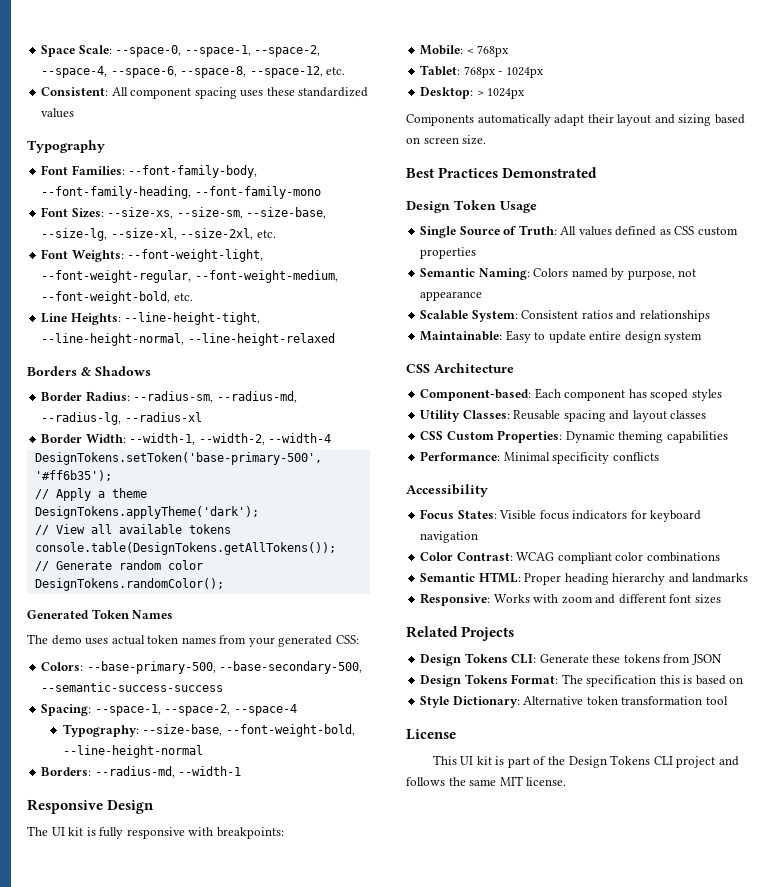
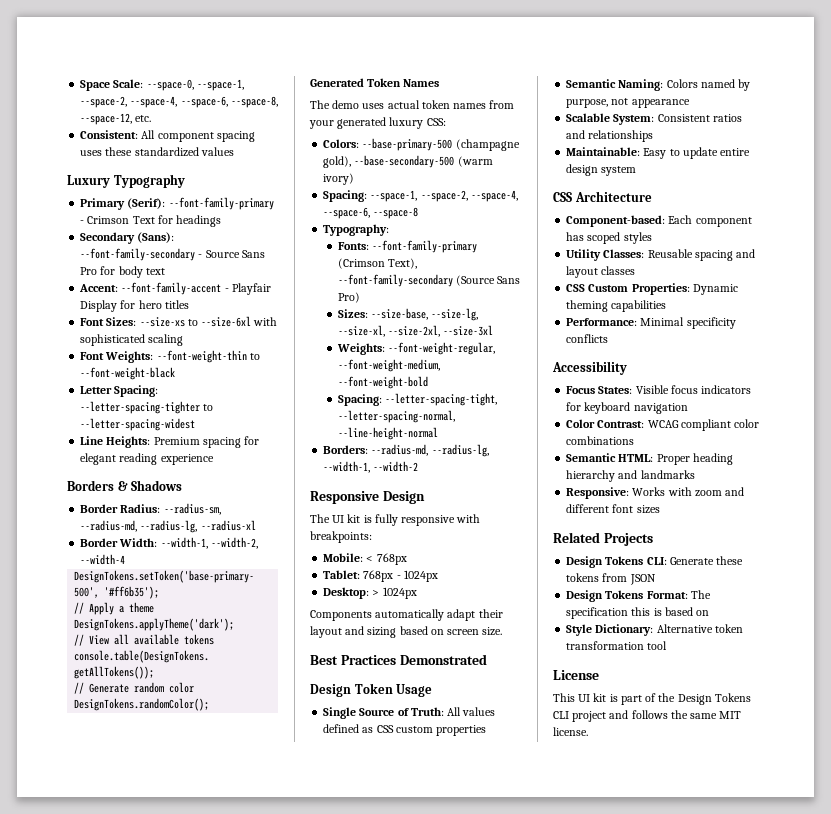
(75, 113) none -> [67,175,110,188] Luxury
[41,165,258,178] [41,186,321,199] [41,207,327,219] [41,228,276,241] [41,249,264,262] [41,270,338,283] [41,291,193,304] [41,312,261,325] [41,333,335,346] Font Families: --font-family-body, --font-family-heading, --font-family-mono // Font Sizes: --size-xs, --size-sm, --size-base, --size-lg, --size-xl, --size-2xl, etc. // Font Weights: --font-weight-light, --font-weight-regular, --font-weight-medium, --font-weight-bold, etc. // Line Heights: --line-height-tight, --line-height-normal, --line-height-relaxed -> [80,197,274,210] [80,215,222,227] [80,232,175,244] [80,248,265,261] [80,266,165,278] [79,282,271,295] [80,300,189,312] [80,316,278,327] [80,334,184,346] [80,350,260,363] [80,367,176,380] [80,385,159,397] [80,401,214,414] [80,418,196,431] [80,436,260,448] [80,453,214,465] Primary (Serif): --font-family-primary - Crimson Text for headings // Secondary (Sans): --font-family-secondary - Source Sans Pro for body text // Accent: --font-family-accent - Playfair Display for hero titles // Font Sizes: --size-xs to --size-6xl with sophisticated scaling // Font Weights: --font-weight-thin to --font-weight-black // Letter Spacing: --letter-spacing-tighter to --letter-spacing-widest // Line Heights: Premium spacing for elegant reading experience
(333, 641) none -> [389,117,424,129] luxury
[86,661,363,674] [41,682,224,692] [41,704,297,716] [62,724,355,737] --base-primary-500, --base-secondary-500, --semantic-success-success // Spacing: --space-1, --space-2, --space-4 // Typography: --size-base, --font-weight-bold, -> [362,138,520,151] [323,155,493,168] [323,173,355,185] [323,190,518,202] [323,207,419,219] [323,224,390,236] [337,240,477,253] [337,258,417,269] [337,274,520,287] [337,292,360,303] [337,308,478,321] [337,325,493,337] [336,342,495,355] [337,359,440,372] [337,376,428,389] [337,393,497,406] [337,410,455,423] --base-primary-500 (champagne gold), --base-secondary-500 (warm ivory) // Spacing: --space-1, --space-2, --space-4, --space-6, --space-8 // Typography: // Fonts: --font-family-primary (Crimson Text), --font-family-secondary (Source Sans Pro) // Sizes: --size-base, --size-lg, --size-xl, --size-2xl, --size-3xl // Weights: --font-weight-regular, --font-weight-medium, --font-weight-bold // Spacing: --letter-spacing-tight, --letter-spacing-normal,
[178,766,242,776] --width-1 -> [431,444,489,457] [323,461,419,473] --radius-lg, --width-1, --width-2

